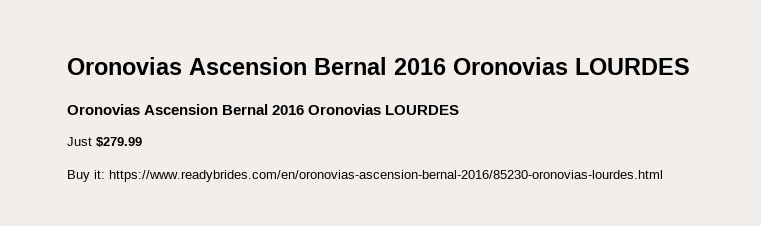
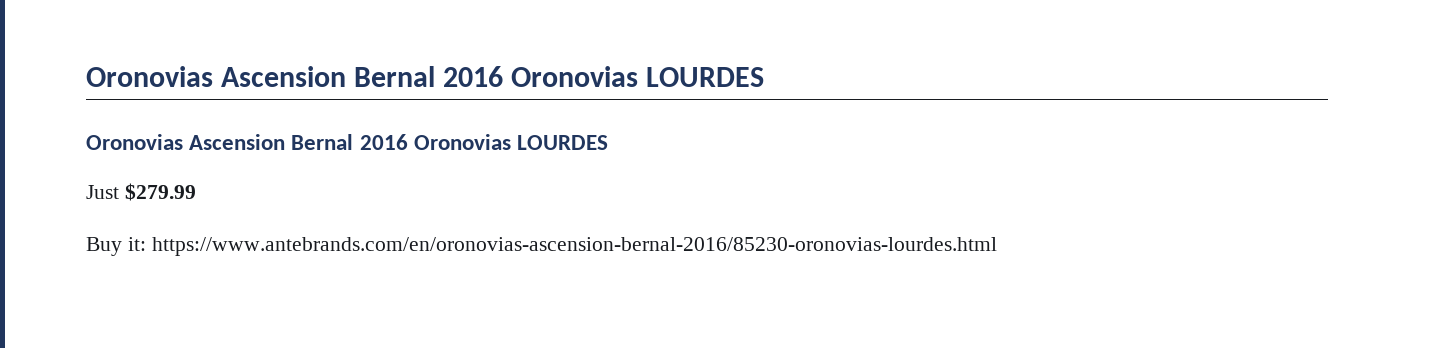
[109,170,663,182] https://www.readybrides.com/en/oronovias-ascension-bernal-2016/85230-oronovias-lourdes.html -> [151,237,997,256] https://www.antebrands.com/en/oronovias-ascension-bernal-2016/85230-oronovias-lourdes.html

